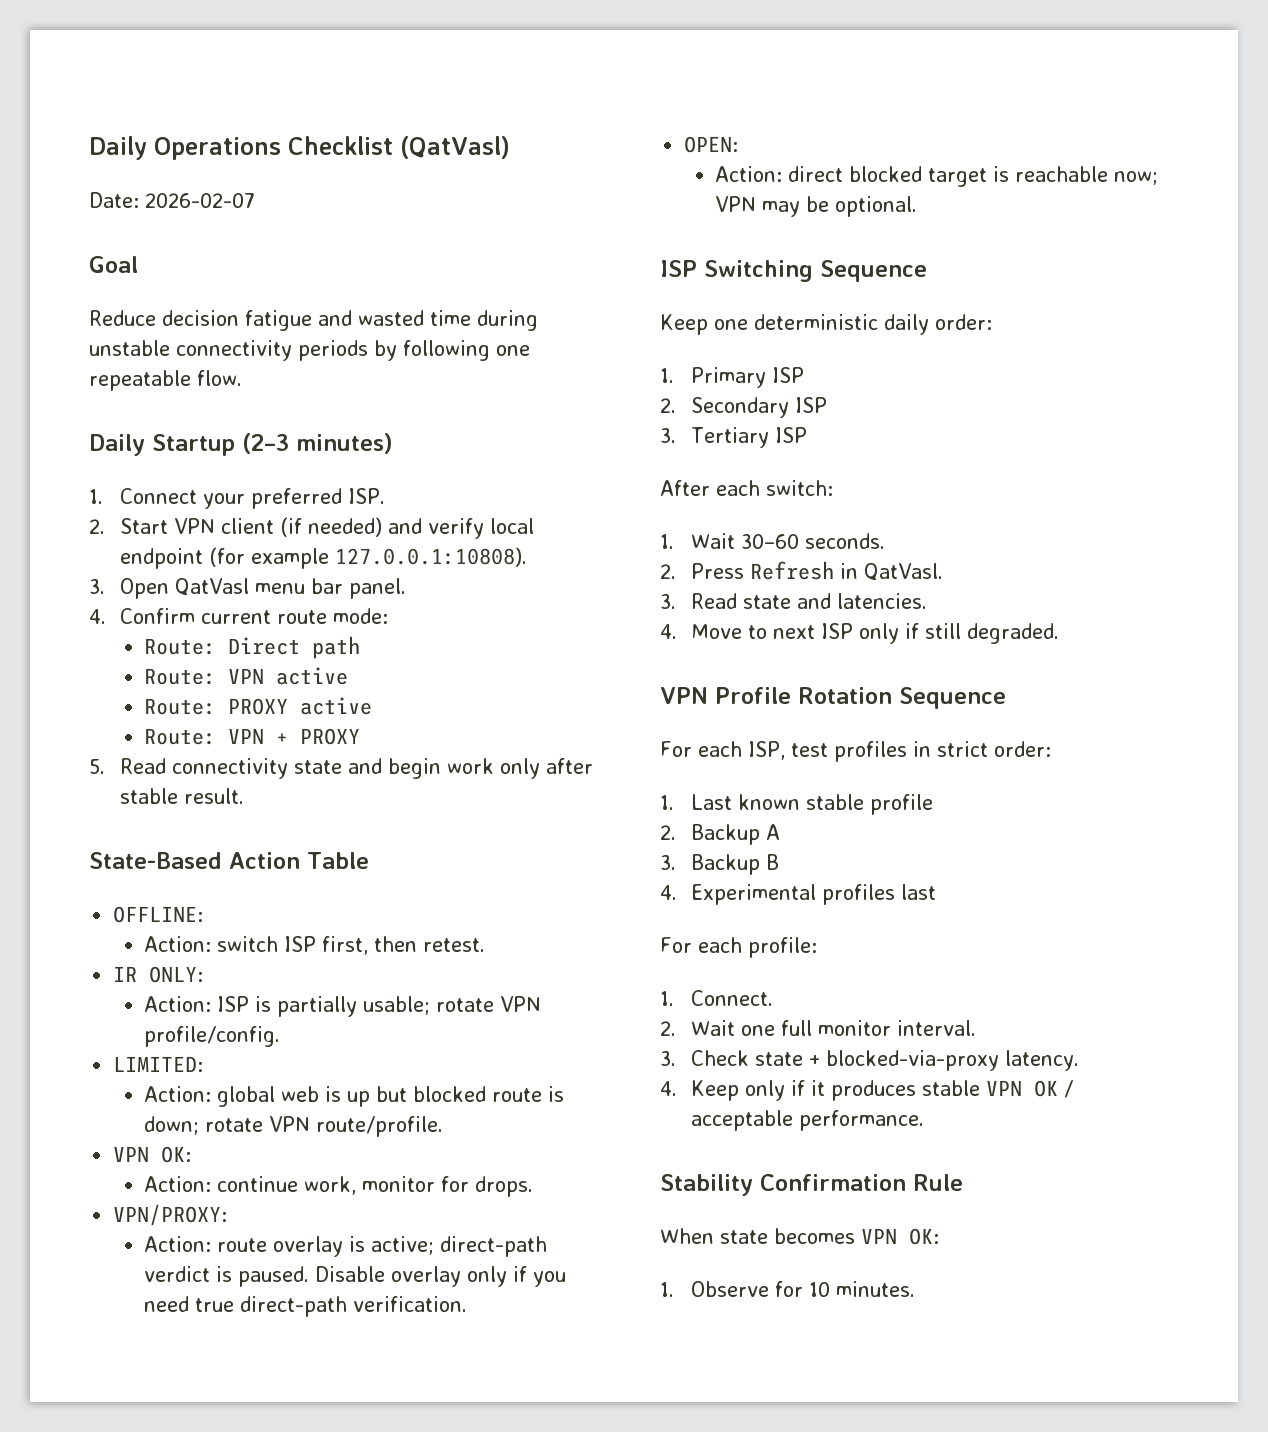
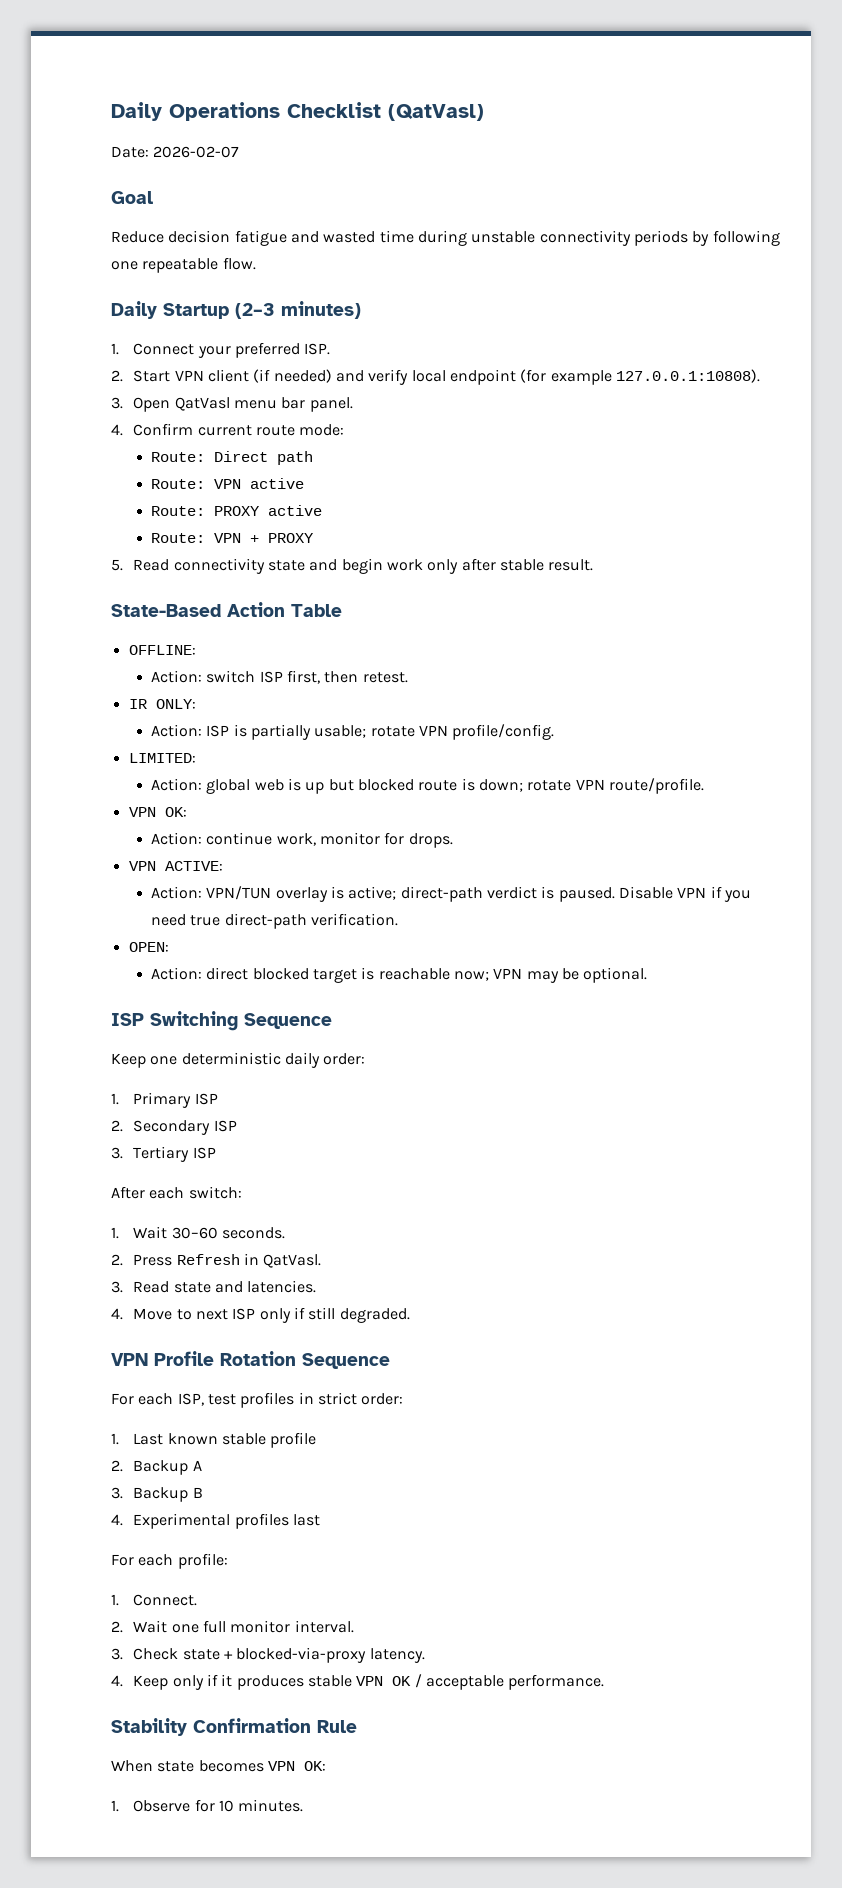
[113,1204,228,1226] [144,1236,268,1252] VPN/PROXY: // Action: route -> [128,861,223,871] [151,886,272,900] VPN ACTIVE: // Action: VPN/TUN
[391,1266,508,1287] overlay only -> [677,887,707,898] VPN

